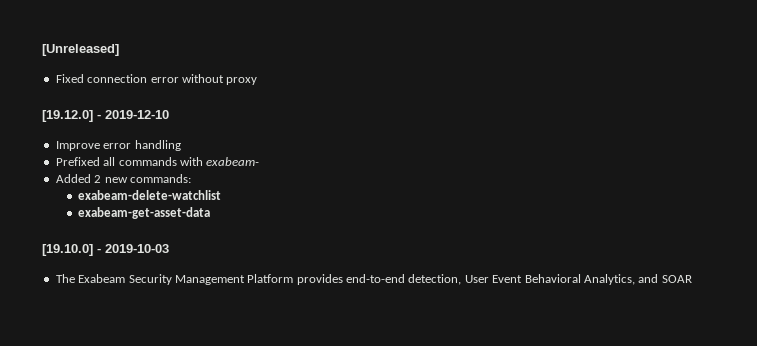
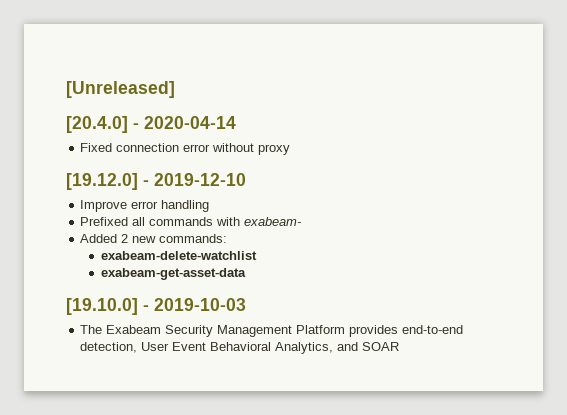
(119, 50) none -> [66,116,236,133] // [20.4.0] - 2020-04-14

